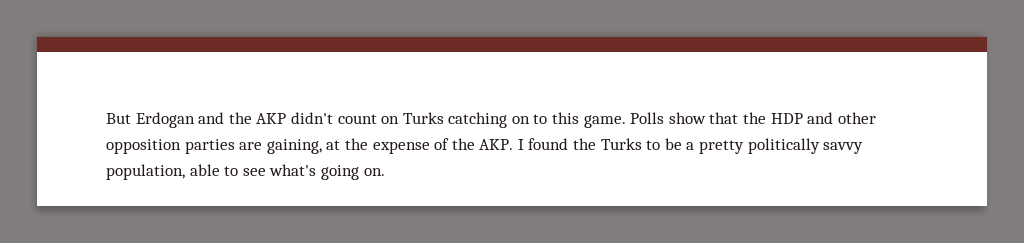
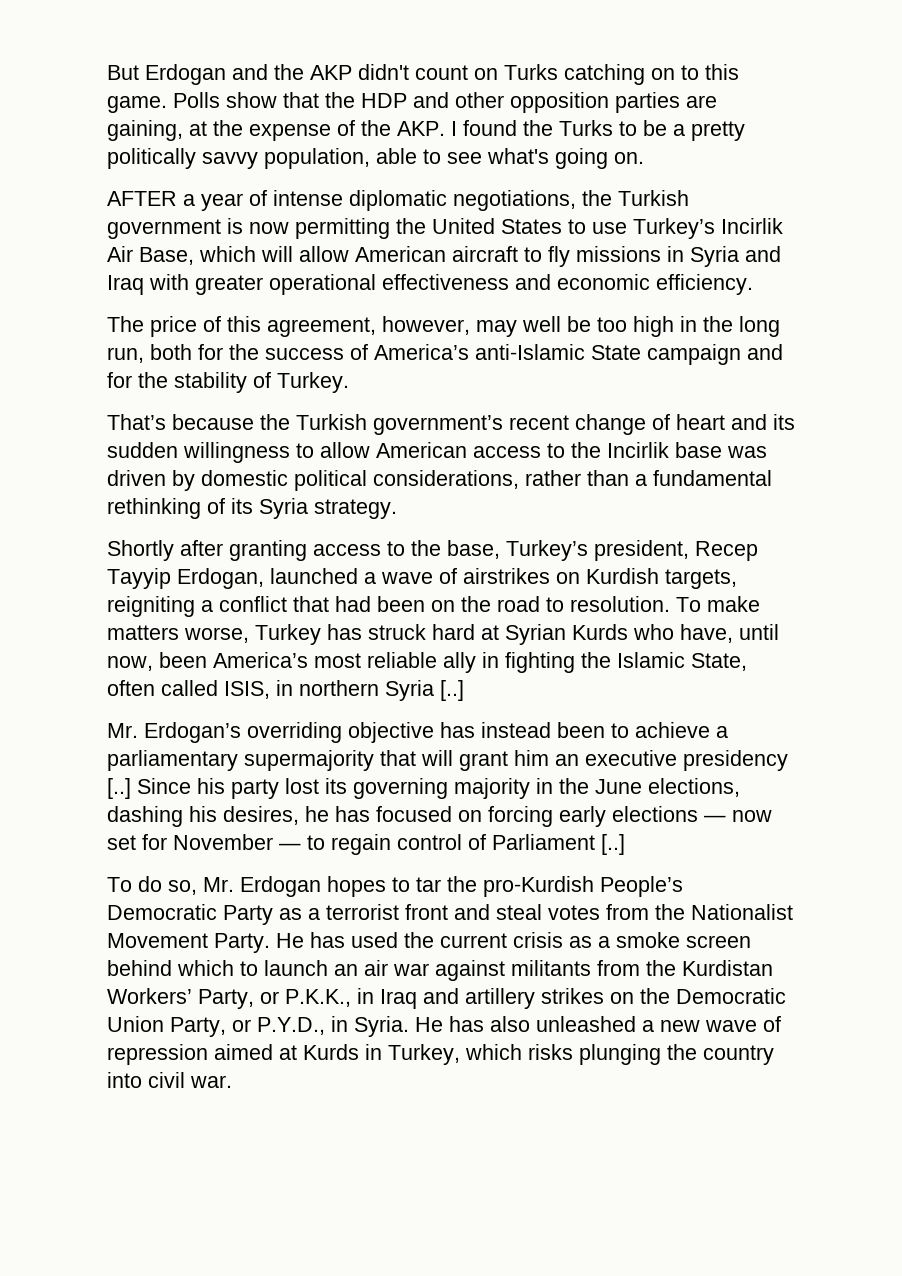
(385, 172) none -> [107,190,689,211] [107,218,783,239] [107,246,781,267] [107,274,753,295] [107,316,780,337] [107,344,783,365] [107,372,349,393] [107,414,795,435] [107,442,767,463] [107,470,772,491] [107,498,397,519] [107,540,758,561] [107,568,737,589] [107,596,760,617] [107,624,779,645] [107,652,747,673] [107,680,464,701] [107,722,728,743] [107,750,788,771] [107,778,740,799] [107,806,772,827] [107,834,625,855] [107,876,683,897] [107,904,793,925] [107,932,751,953] [107,960,773,981] [107,988,786,1009] [107,1016,781,1037] [107,1044,774,1065] [107,1072,232,1088] // AFTER a year of intense diplomatic negotiations, the Turkish government is now permitting the United States to use Turkey’s Incirlik Air Base, which will allow American aircraft to fly missions in Syria and Iraq with greater operational effectiveness and economic efficiency. // The price of this agreement, however, may well be too high in the long run, both for the success of America’s anti-Islamic State campaign and for the stability of Turkey. // That’s because the Turkish government’s recent change of heart and its sudden willingness to allow American access to the Incirlik base was driven by domestic political considerations, rather than a fundamental rethinking of its Syria strategy. // Shortly after granting access to the base, Turkey’s president, Recep Tayyip Erdogan, launched a wave of airstrikes on Kurdish targets, reigniting a conflict that had been on the road to resolution. To make matters worse, Turkey has struck hard at Syrian Kurds who have, until now, been America’s most reliable ally in fighting the Islamic State, often called ISIS, in northern Syria [..] // Mr. Erdogan’s overriding objective has instead been to achieve a parliamentary supermajority that will grant him an executive presidency [..] Since his party lost its governing majority in the June elections, dashing his desires, he has focused on forcing early elections — now set for November — to regain control of Parliament [..] // To do so, Mr. Erdogan hopes to tar the pro-Kurdish People’s Democratic Party as a terrorist front and steal votes from the Nationalist Movement Party. He has used the current crisis as a smoke screen behind which to launch an air war against militants from the Kurdistan Workers’ Party, or P.K.K., in Iraq and artillery strikes on the Democratic Union Party, or P.Y.D., in Syria. He has also unleashed a new wave of repression aimed at Kurds in Turkey, which risks plunging the country into civil war.

